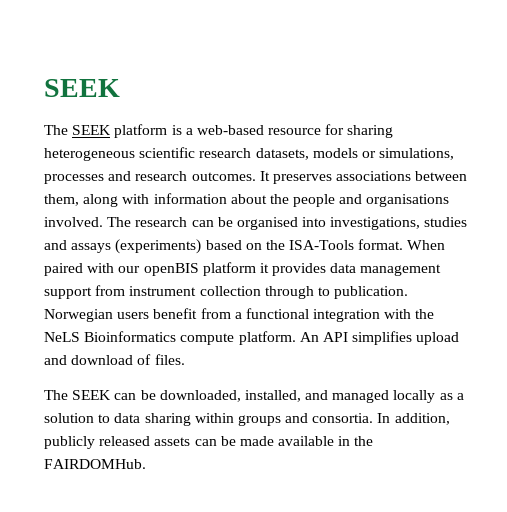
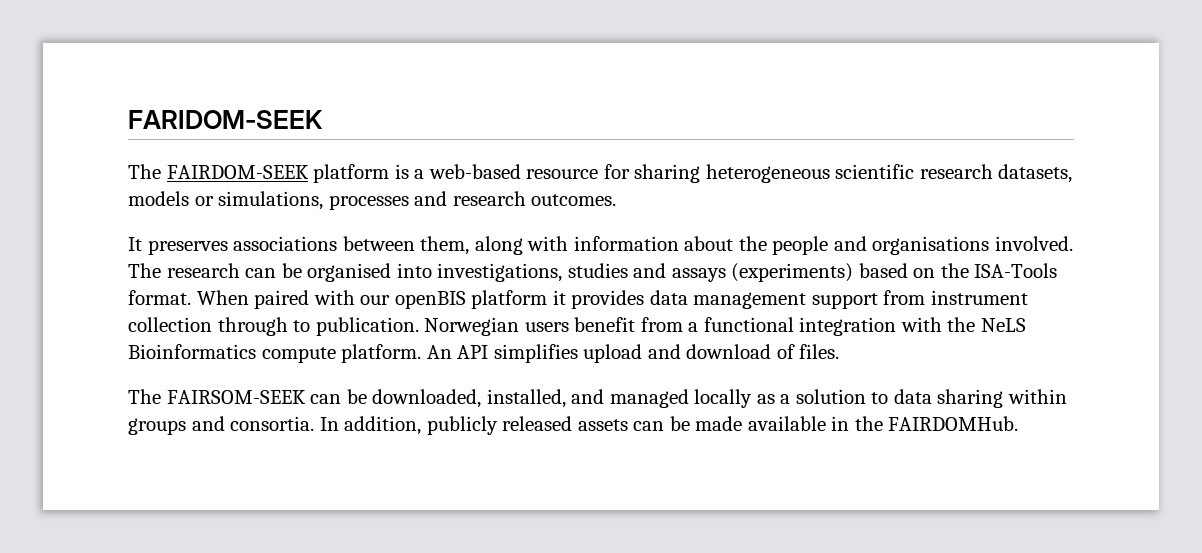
[44,79,120,97] [44,125,112,135] SEEK // The SEEK -> [128,110,323,129] [128,164,309,179] FARIDOM-SEEK // The FAIRDOM-SEEK
(256, 176) none -> (617, 200) //
[72,390,112,400] SEEK -> [166,390,306,404] FAIRSOM-SEEK

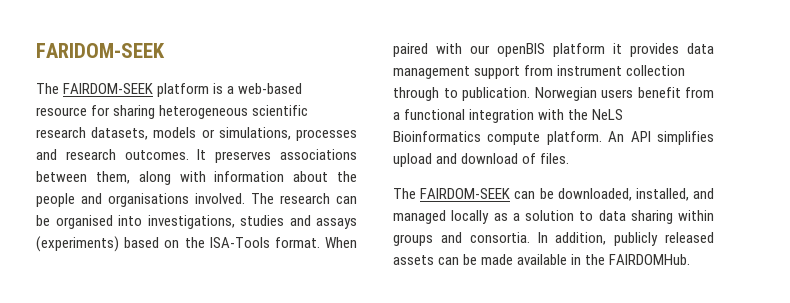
(617, 200) // -> (189, 155) none
[166,390,306,404] FAIRSOM-SEEK -> [420,188,511,199] FAIRDOM-SEEK

